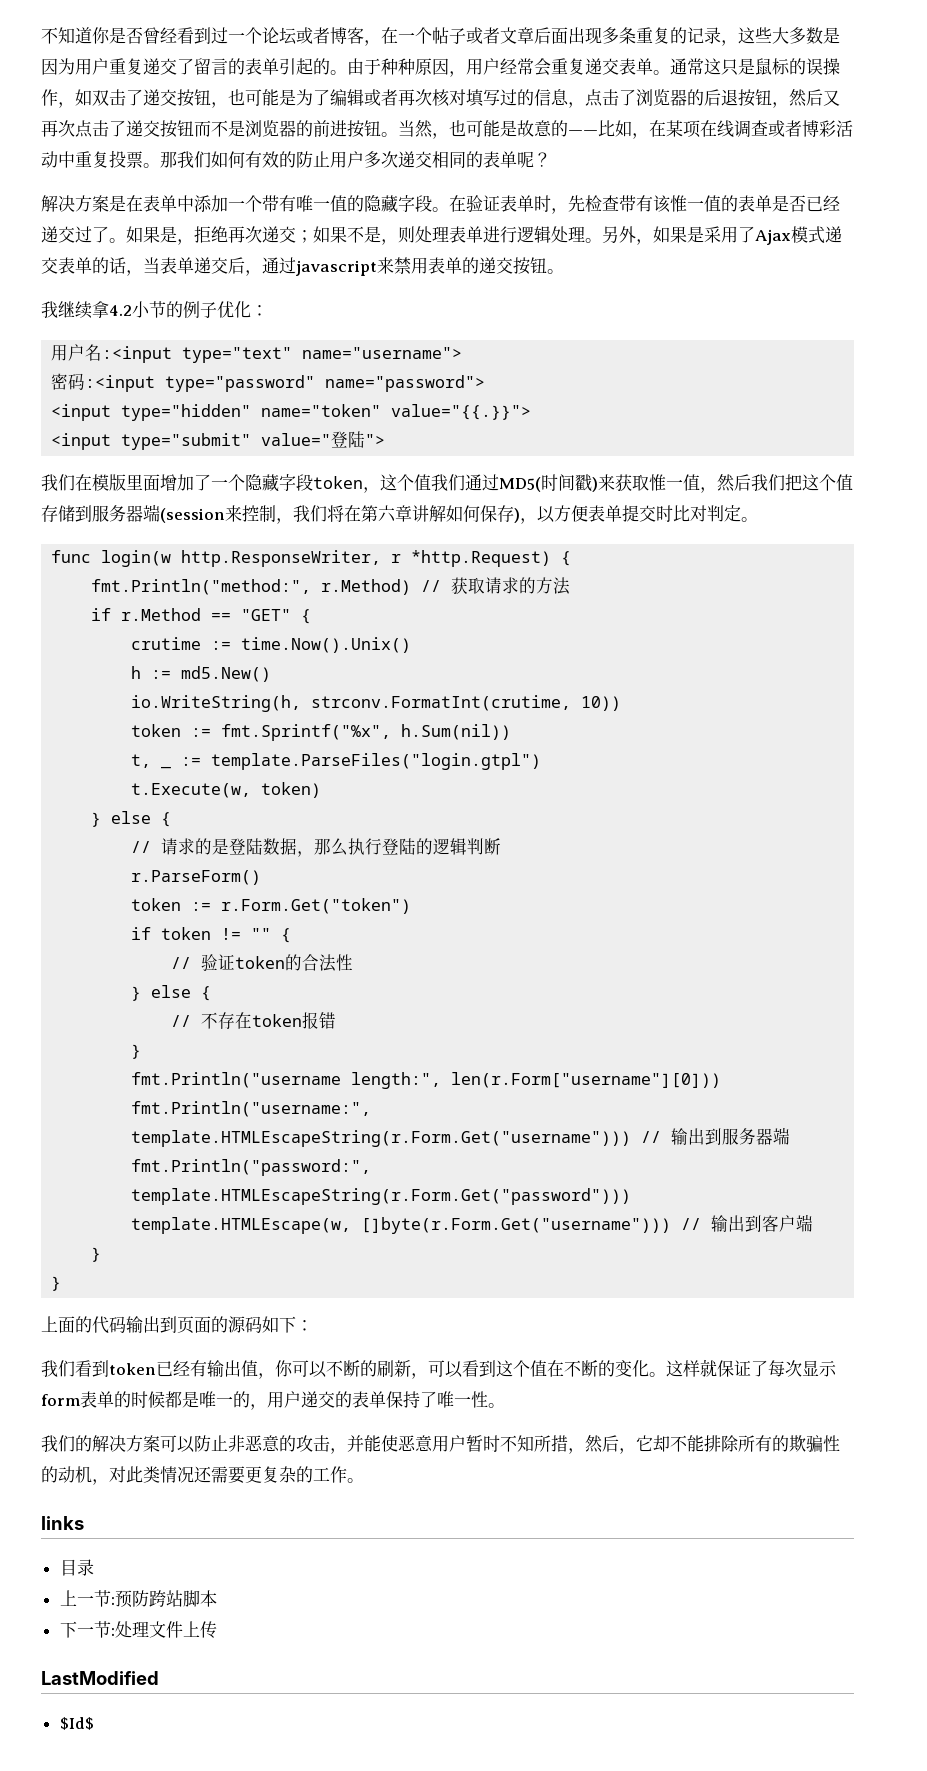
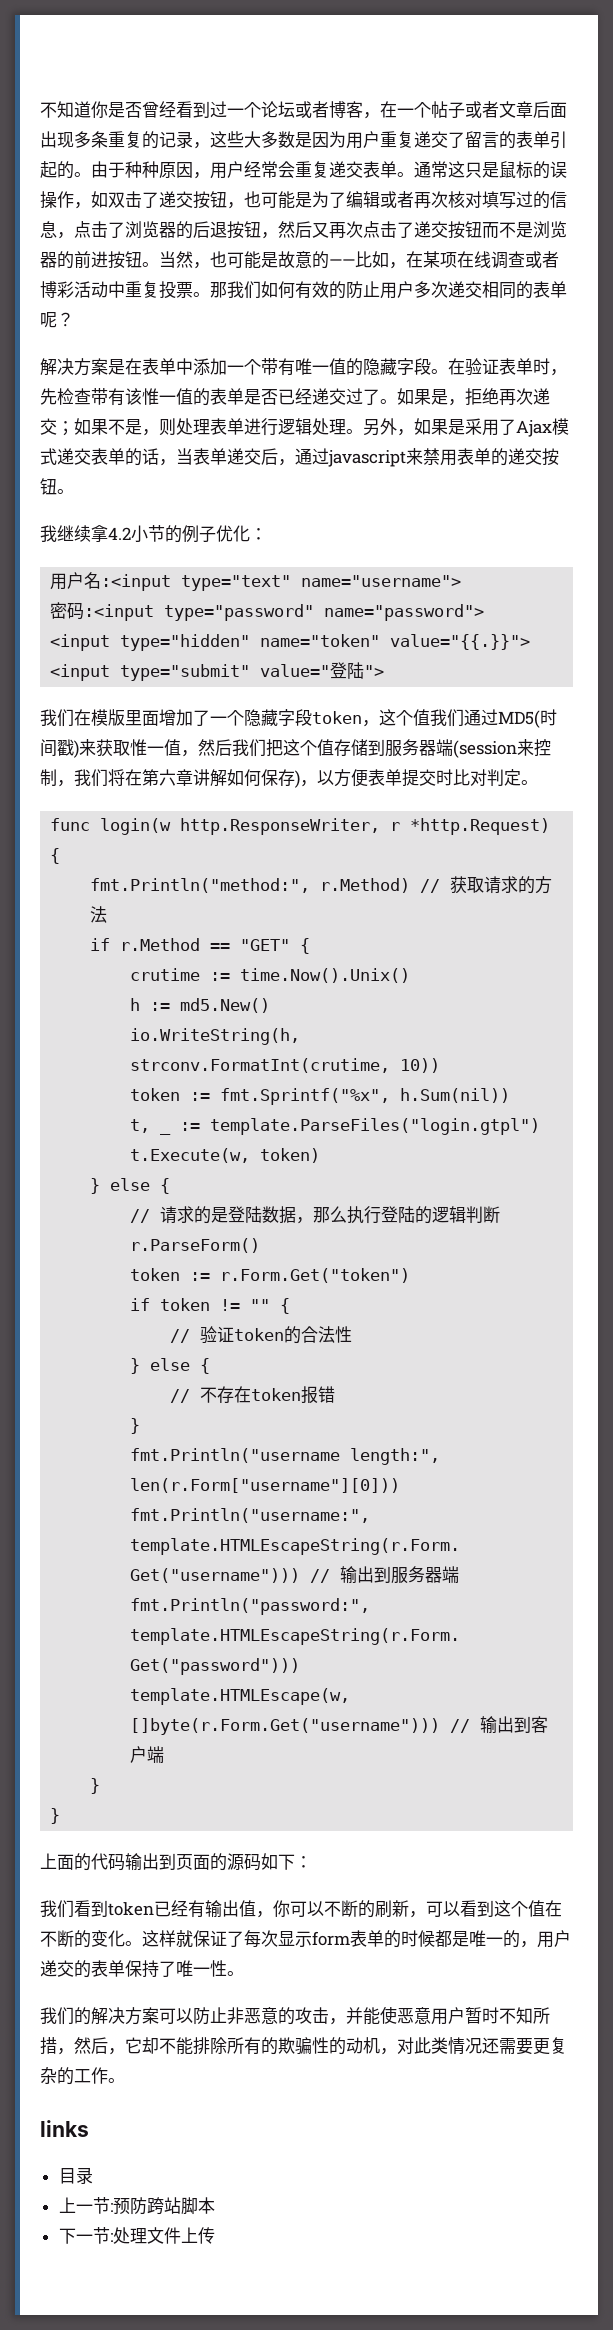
[41,1671,159,1685] [59,1717,94,1730] // LastModified // $Id$ -> (215, 2235) none

